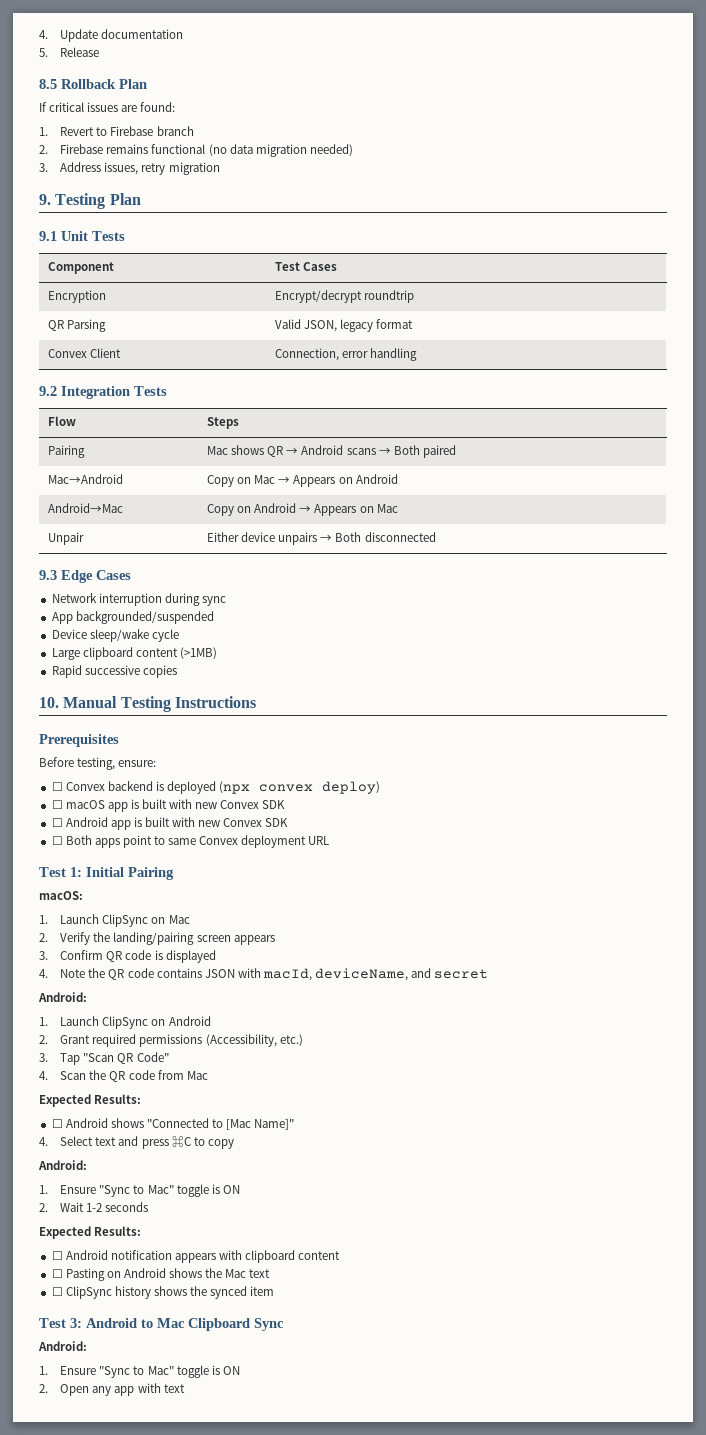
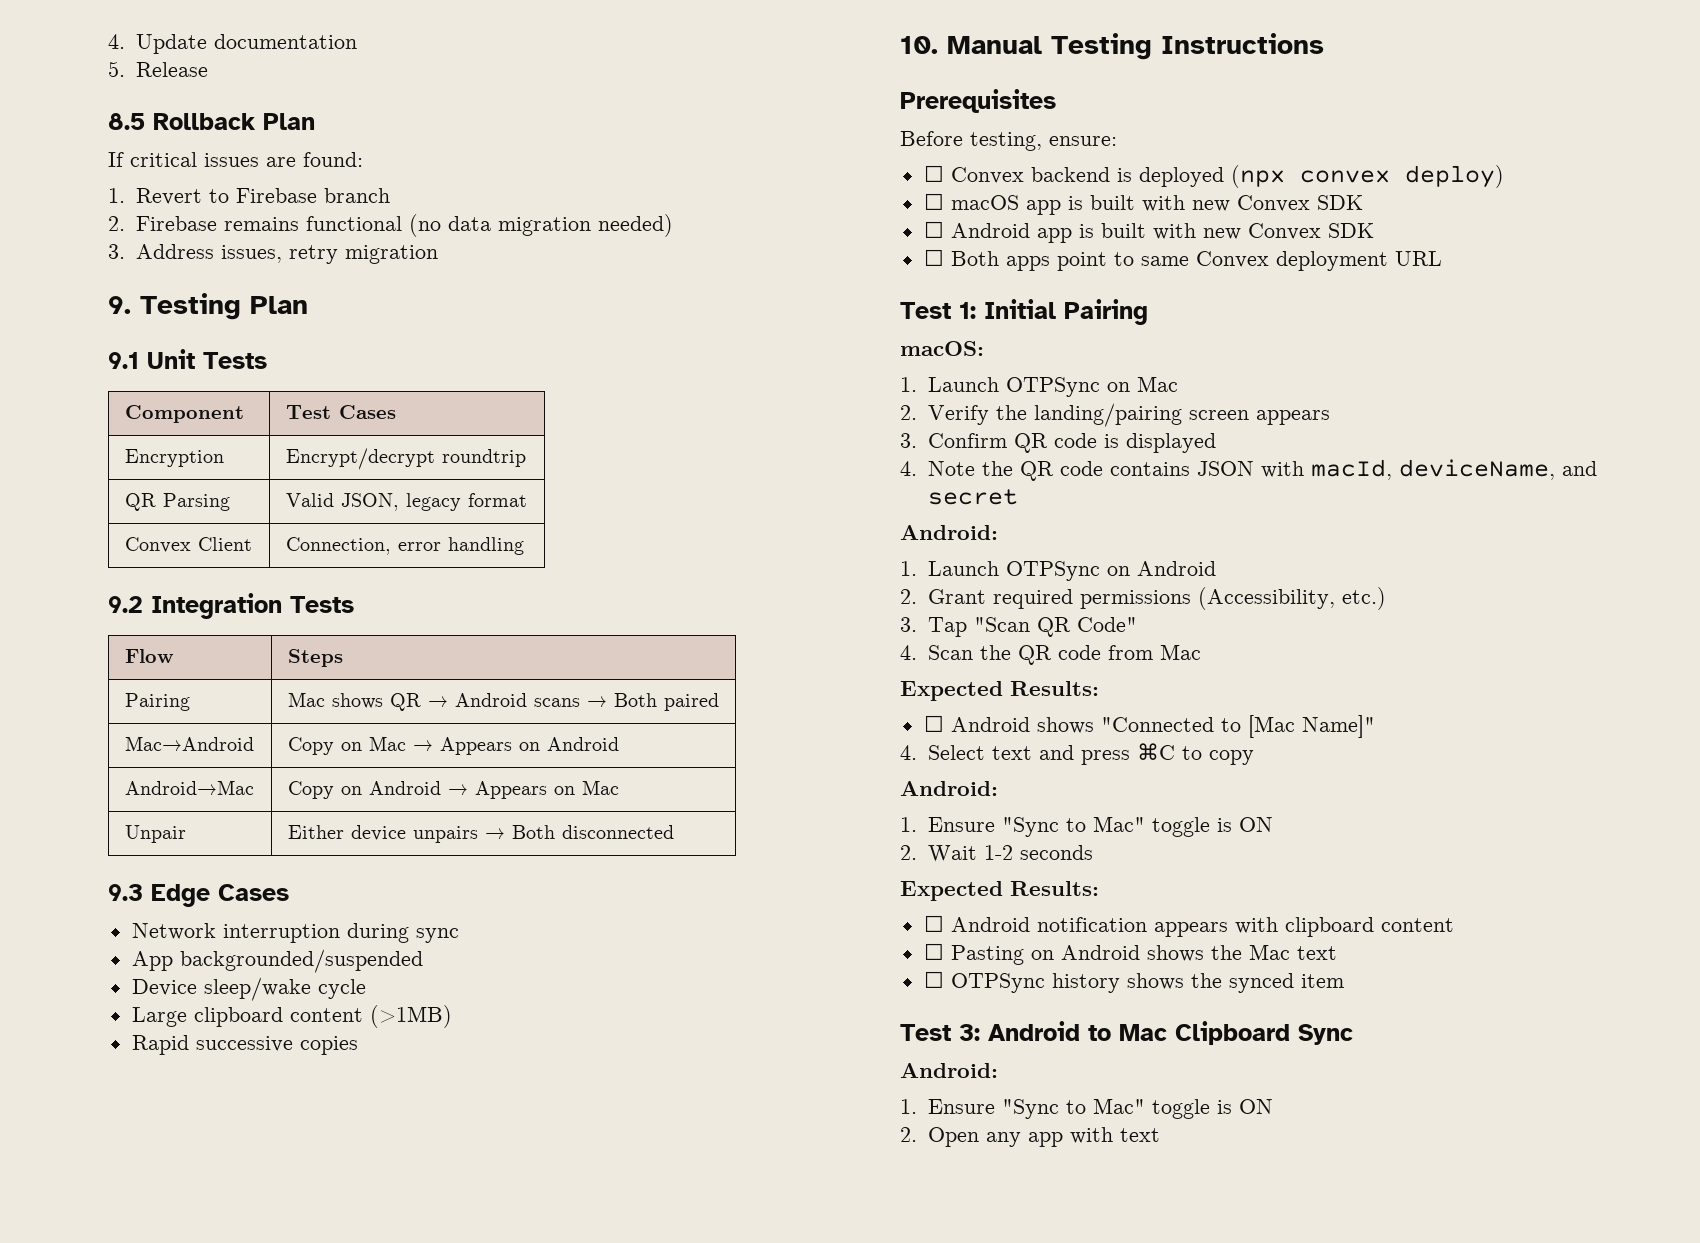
[102,914,149,927] ClipSync -> [1005,377,1100,397] OTPSync
[102,1016,149,1029] ClipSync -> [1005,561,1100,581] OTPSync
[65,1286,112,1299] ClipSync -> [950,973,1045,993] OTPSync

